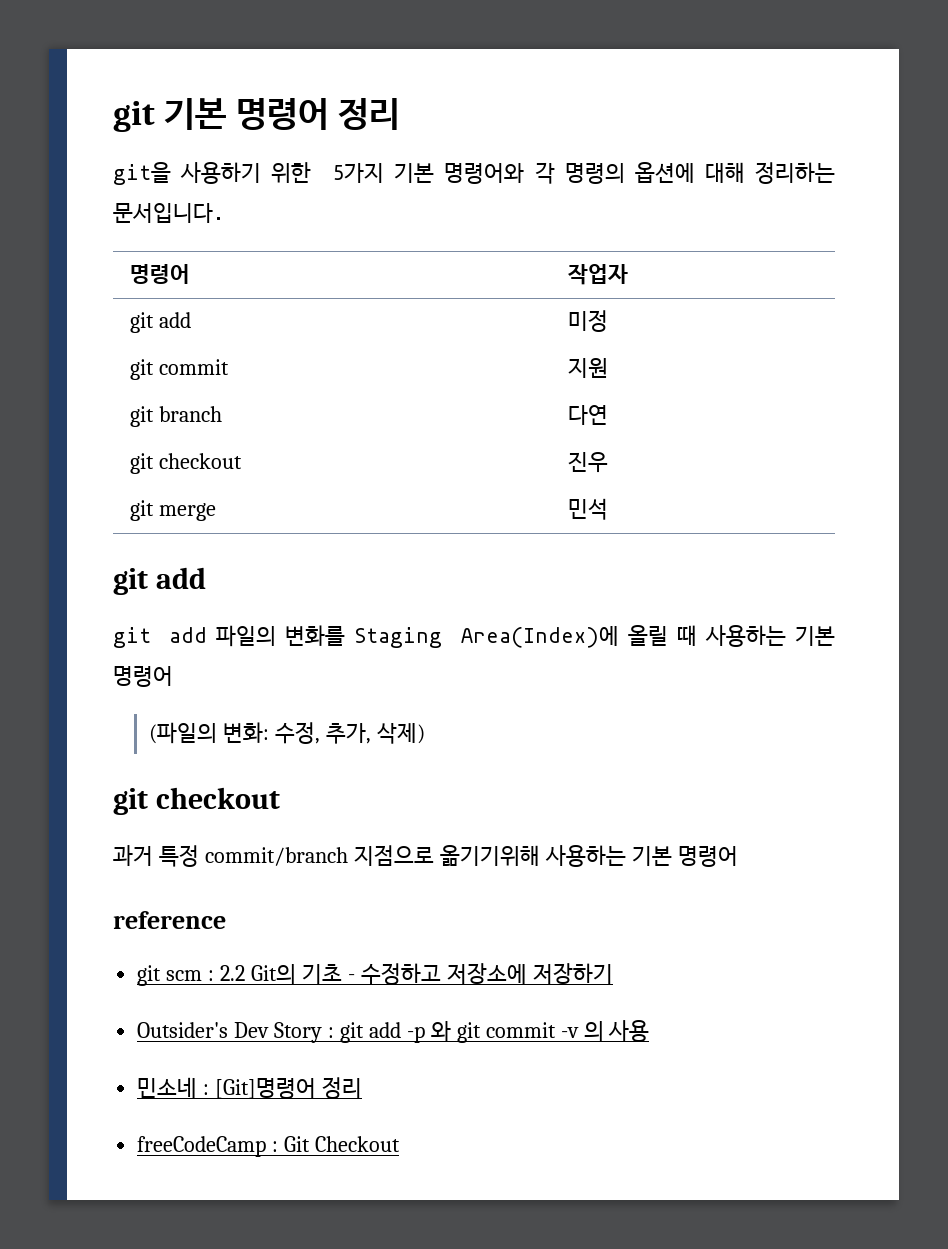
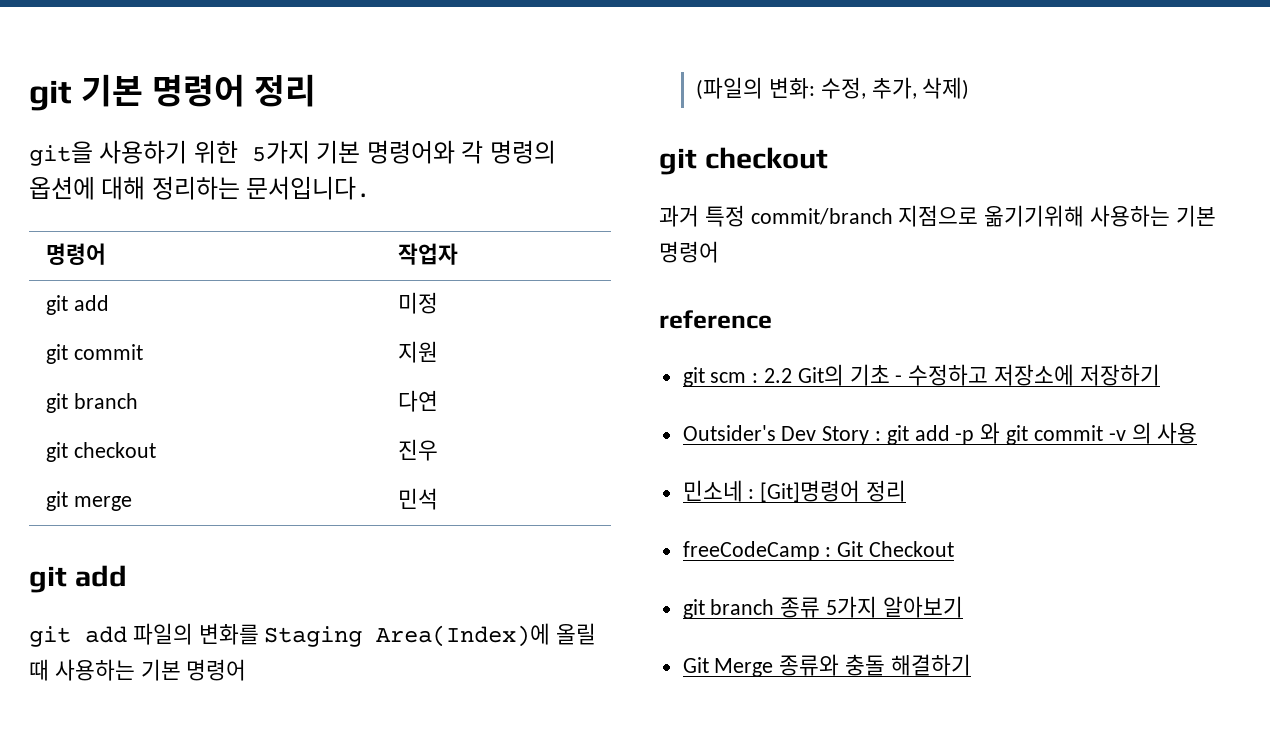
(401, 1144) none -> [682,596,963,619] [682,654,971,677] // git branch 종류 5가지 알아보기 // Git Merge 종류와 충돌 해결하기

